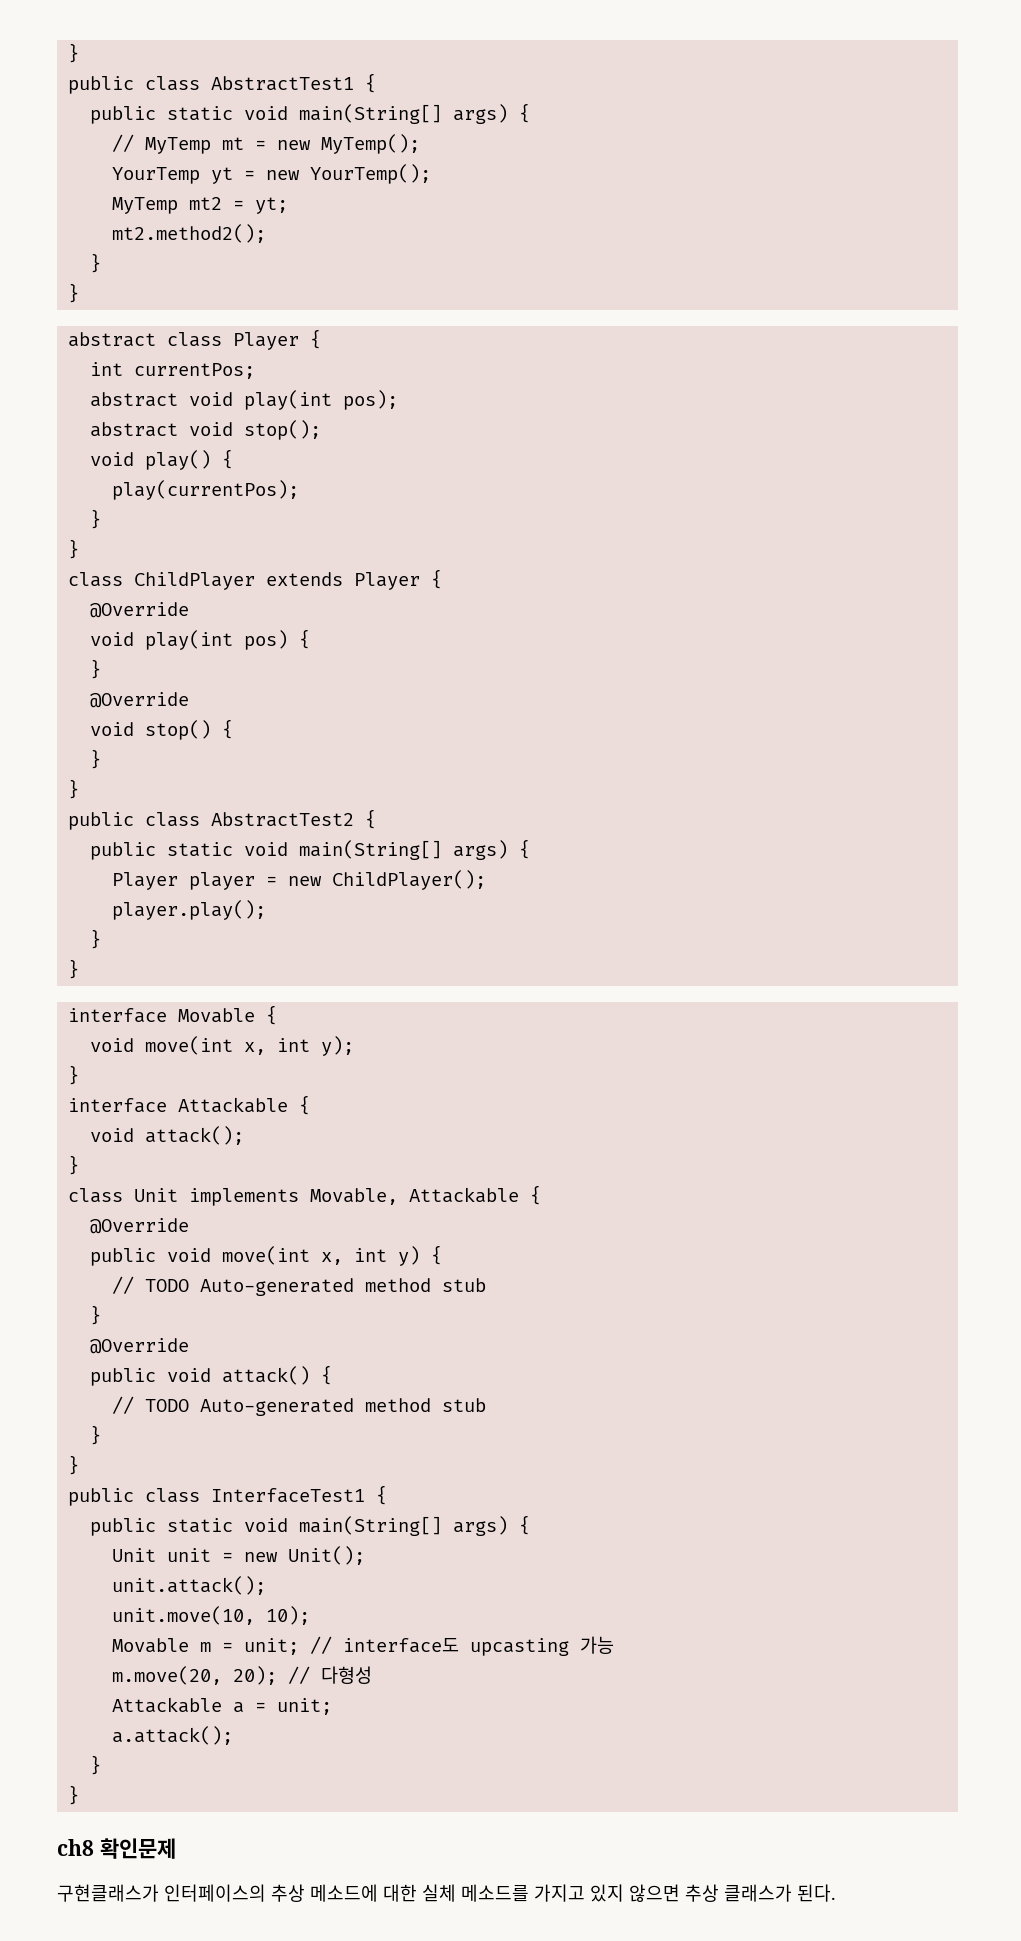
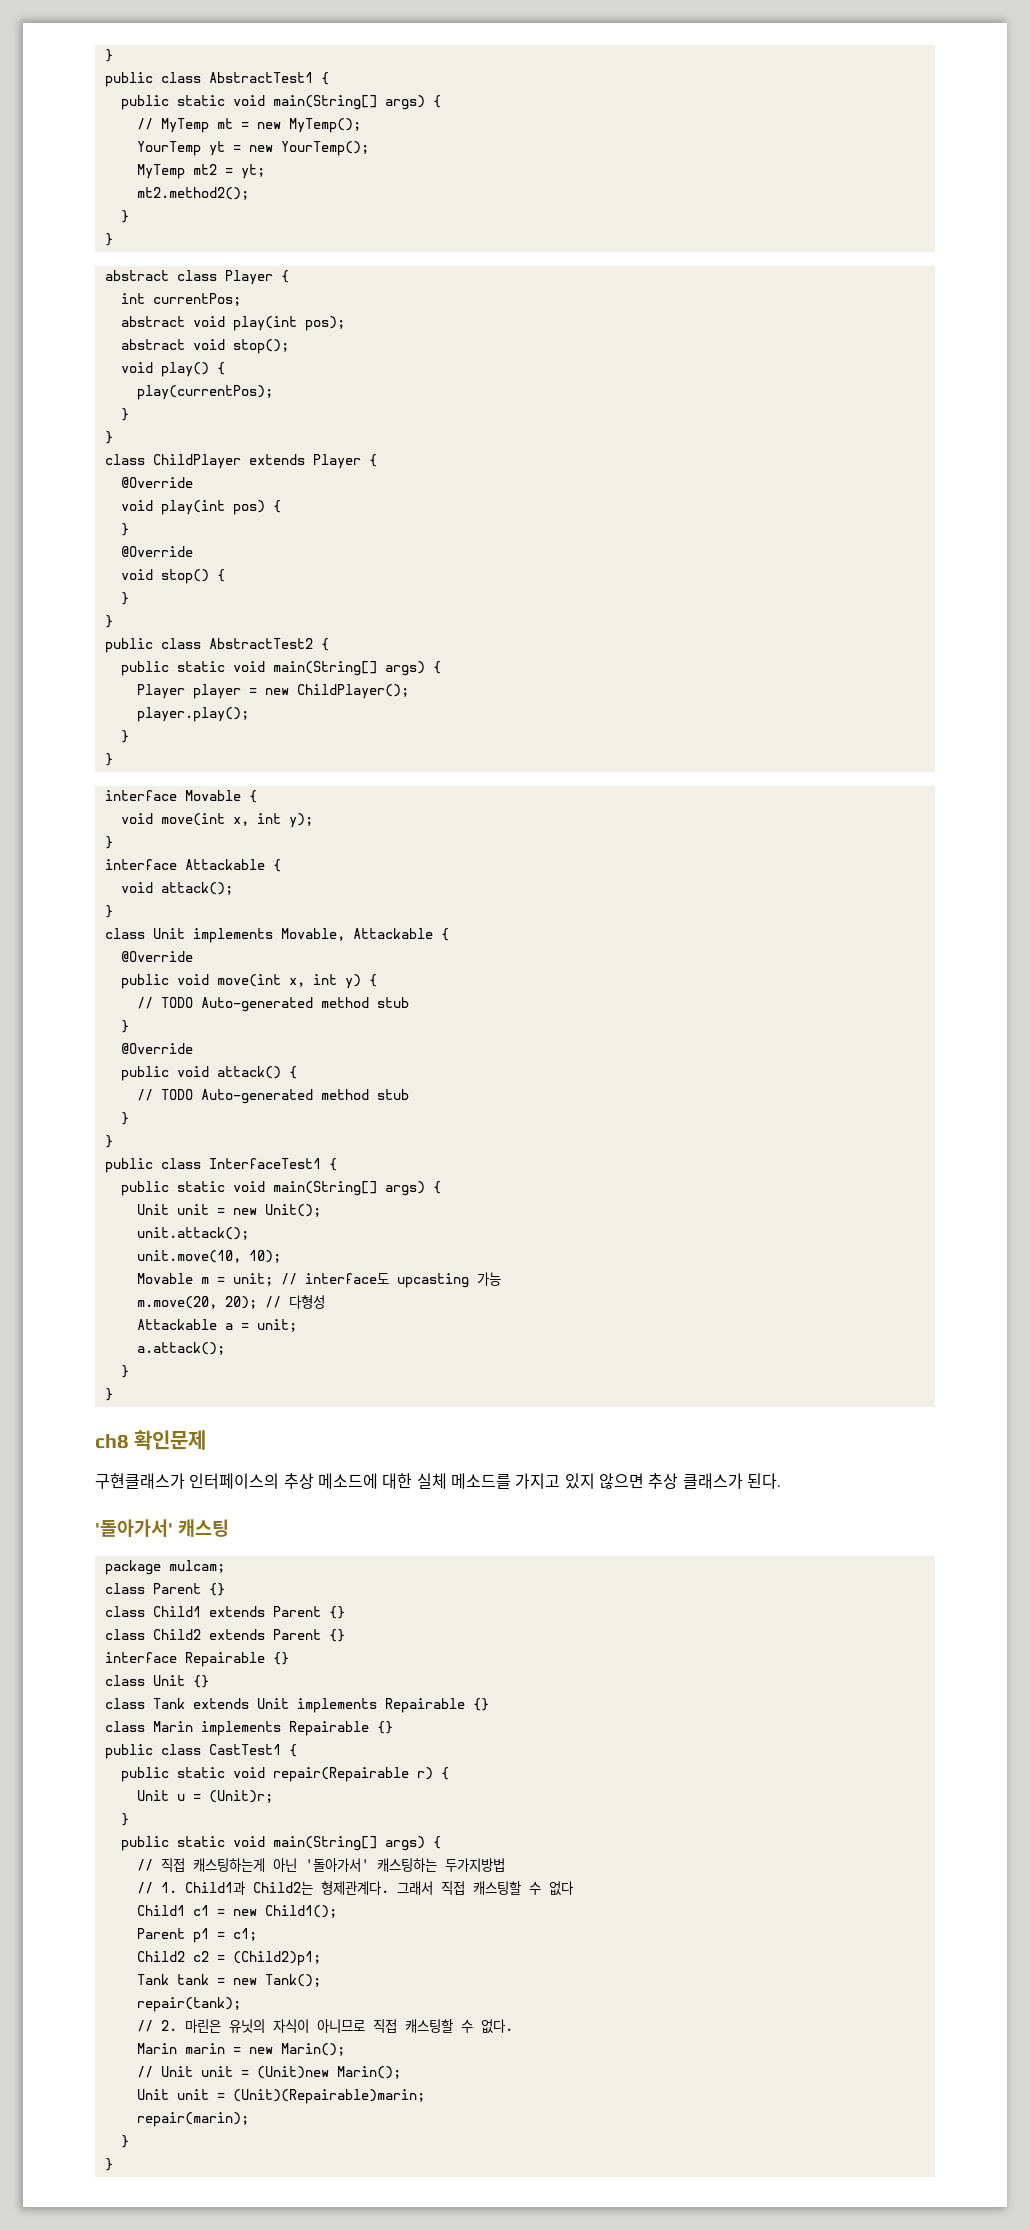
(836, 1893) none -> [95,1519,229,1537] [104,1560,225,1575] [104,1583,225,1596] [104,1606,345,1619] [104,1629,345,1642] [104,1652,289,1667] [104,1675,209,1688] [104,1698,489,1713] [104,1721,393,1736] [104,1744,297,1759] [120,1767,449,1782] [136,1790,273,1803] [120,1813,129,1826] [120,1836,441,1851] [136,1858,505,1872] [136,1881,574,1895] [136,1905,337,1918] [136,1928,257,1943] [136,1951,321,1966] [136,1974,321,1987] [136,1997,241,2012] [136,2019,513,2033] [136,2043,345,2056] [136,2066,401,2079] [136,2089,425,2104] [136,2112,249,2127] [120,2135,129,2148] [104,2158,113,2171] // '돌아가서' 캐스팅 // package mulcam; // class Parent {} // class Child1 extends Parent {} // class Child2 extends Parent {} // interface Repairable {} // class Unit {} // class Tank extends Unit implements Repairable {} // class Marin implements Repairable {} // public class CastTest1 { // public static void repair(Repairable r) { // Unit u = (Unit)r; // } // public static void main(String[] args) { // // 직접 캐스팅하는게 아닌 '돌아가서' 캐스팅하는 두가지방법 // // 1. Child1과 Child2는 형제관계다. 그래서 직접 캐스팅할 수 없다 // Child1 c1 = new Child1(); // Parent p1 = c1; // Child2 c2 = (Child2)p1; // Tank tank = new Tank(); // repair(tank); // // 2. 마린은 유닛의 자식이 아니므로 직접 캐스팅할 수 없다. // Marin marin = new Marin(); // // Unit unit = (Unit)new Marin(); // Unit unit = (Unit)(Repairable)marin; // repair(marin); // } // }

